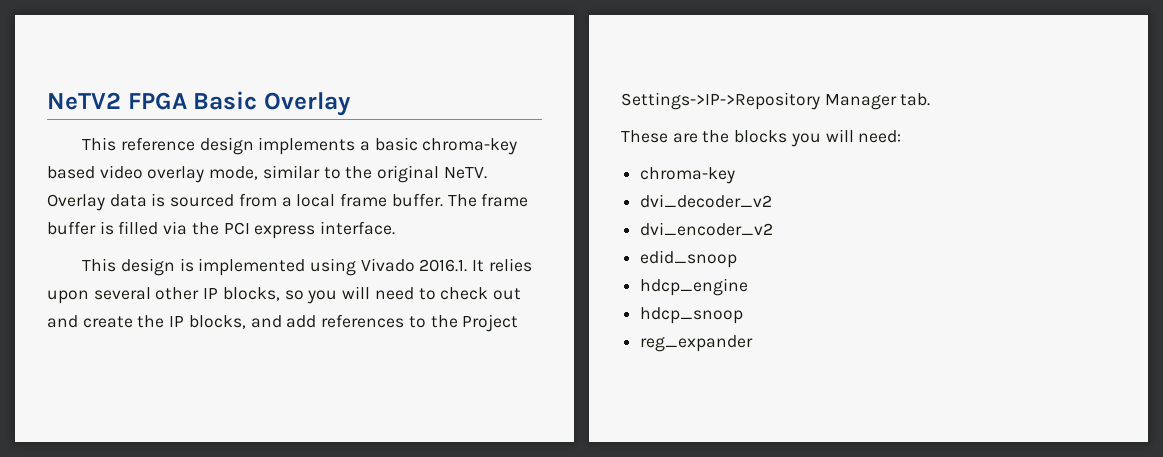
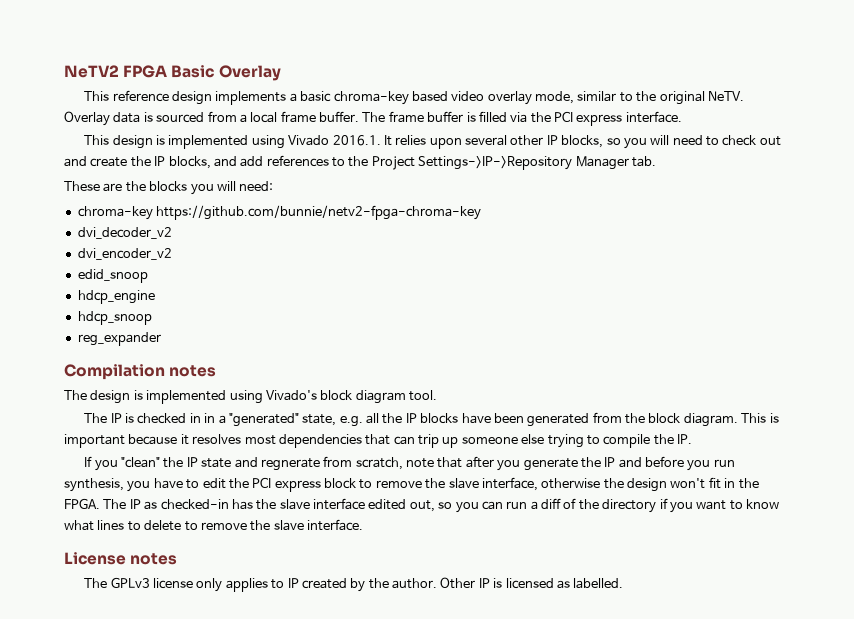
(736, 175) none -> [156,205,482,220] https://github.com/bunnie/netv2-fpga-chroma-key
(754, 343) none -> [64,364,217,380] [64,390,437,404] [84,412,779,427] [64,434,692,448] [84,456,735,471] [64,477,759,492] [64,498,779,513] [64,519,363,531] [64,552,178,565] [84,577,624,592] // Compilation notes // The design is implemented using Vivado's block diagram tool. // The IP is checked in in a "generated" state, e.g. all the IP blocks have been generated from the block diagram. This is important because it resolves most dependencies that can trip up someone else trying to compile the IP. // If you "clean" the IP state and regnerate from scratch, note that after you generate the IP and before you run synthesis, you have to edit the PCI express block to remove the slave interface, otherwise the design won't fit in the FPGA. The IP as checked-in has the slave interface edited out, so you can run a diff of the directory if you want to know what lines to delete to remove the slave interface. // License notes // The GPLv3 license only applies to IP created by the author. Other IP is licensed as labelled.

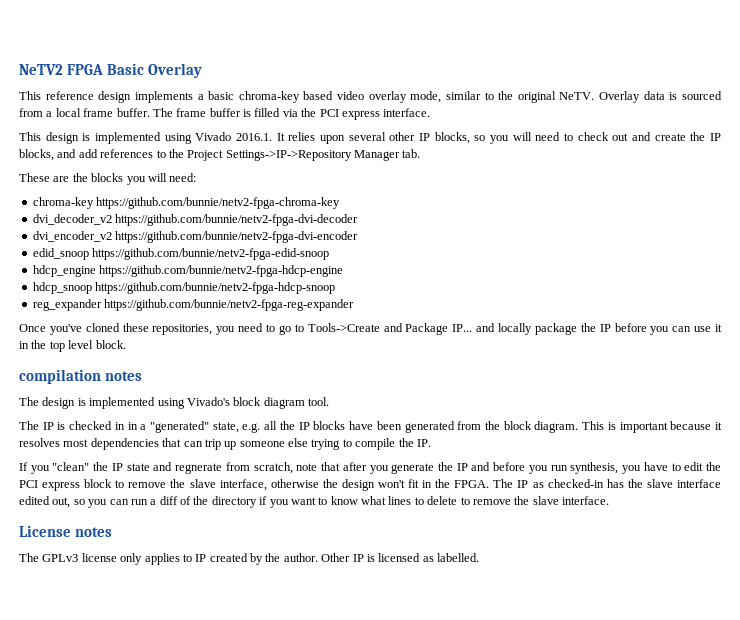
(172, 233) none -> [115,214,359,226] https://github.com/bunnie/netv2-fpga-dvi-decoder
(172, 254) none -> [115,231,359,243] https://github.com/bunnie/netv2-fpga-dvi-encoder
(148, 276) none -> [92,248,330,260] https://github.com/bunnie/netv2-fpga-edid-snoop
(155, 297) none -> [99,265,344,277] https://github.com/bunnie/netv2-fpga-hdcp-engine
(152, 318) none -> [95,282,336,294] https://github.com/bunnie/netv2-fpga-hdcp-snoop
[64,364,165,380] // Compilation -> [104,299,355,311] [19,323,722,335] [19,340,126,352] [19,369,101,384] https://github.com/bunnie/netv2-fpga-reg-expander // Once you've cloned these repositories, you need to go to Tools->Create and Package IP... and locally package the IP before you can use it in the top level block. // compilation

